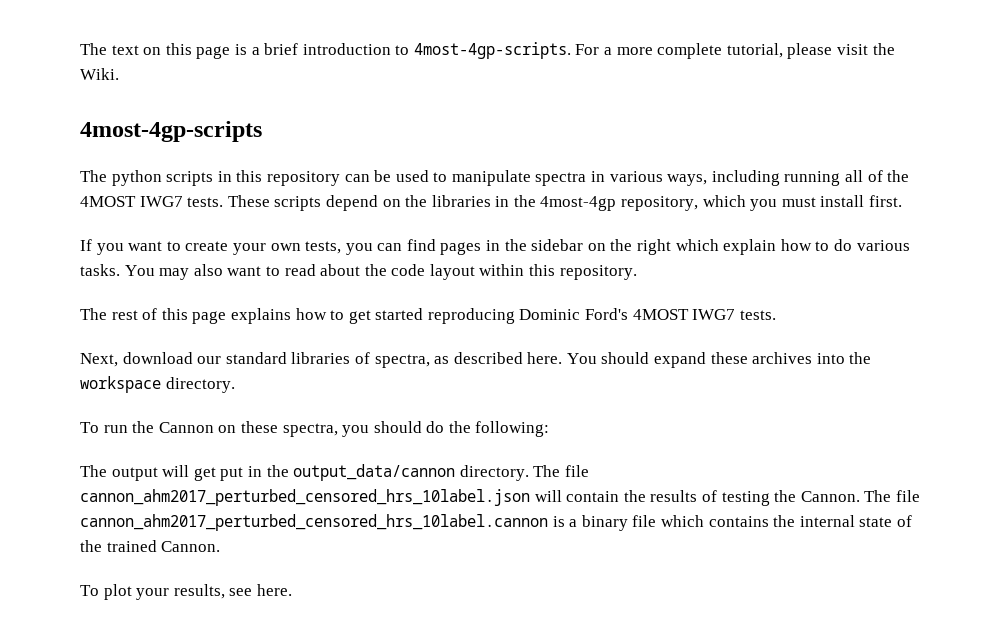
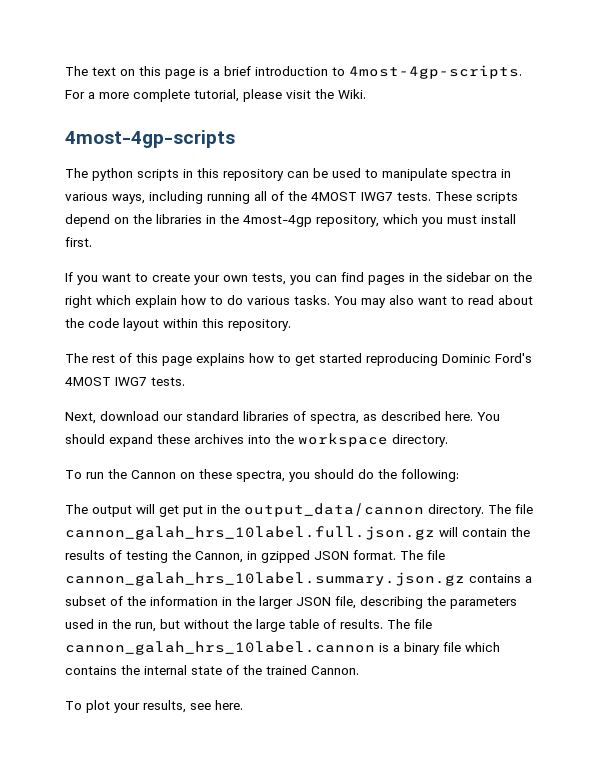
[80,489,530,506] cannon_ahm2017_perturbed_censored_hrs_10label.json -> [65,526,435,540] cannon_galah_hrs_10label.full.json.gz
[800,490,920,502] [80,514,548,531] Cannon. The file cannon_ahm2017_perturbed_censored_hrs_10label.cannon -> [195,550,445,563] [65,572,532,586] [65,596,517,609] [65,619,432,632] [65,641,375,655] Cannon, in gzipped JSON format. The file cannon_galah_hrs_10label.summary.json.gz contains a subset of the information in the larger JSON file, describing the parameters used in the run, but without the large table of results. The file cannon_galah_hrs_10label.cannon

